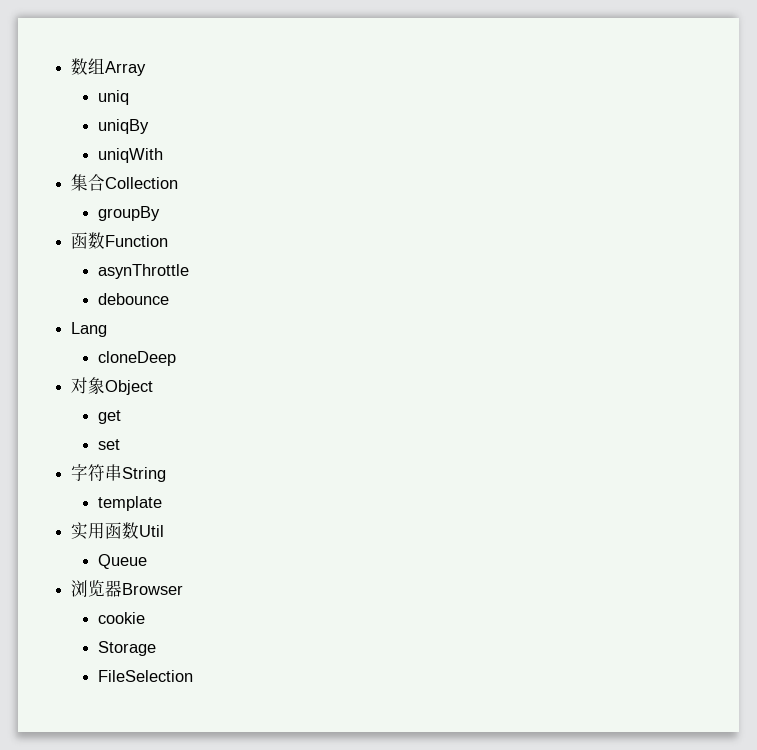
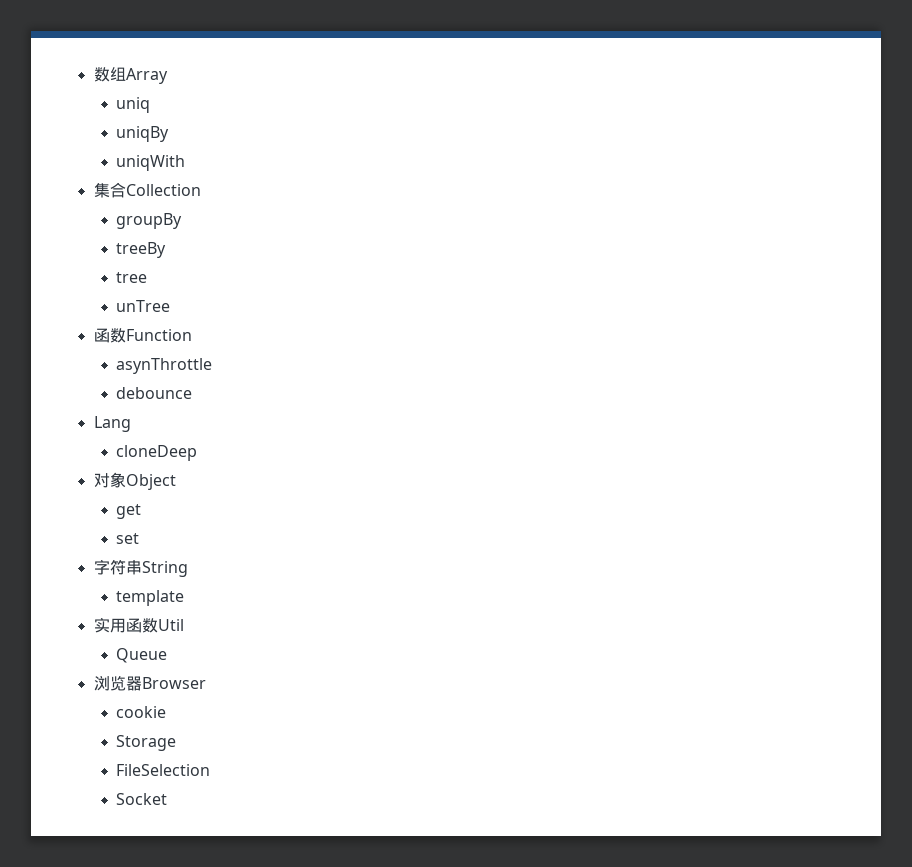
(161, 213) none -> [116,242,167,258] [116,272,148,283] [116,300,171,312] // treeBy // tree // unTree
(194, 676) none -> [116,793,168,805] // Socket

